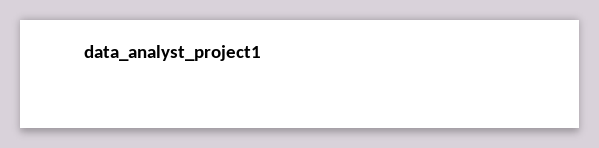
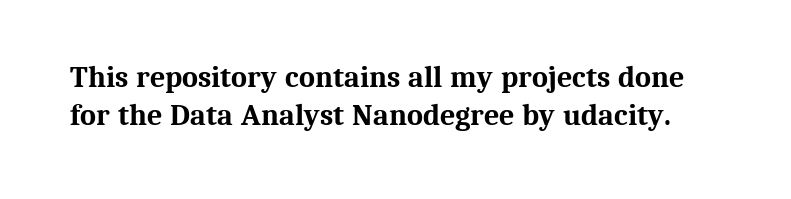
[84,45,261,61] data_analyst_project1 -> [70,65,684,93] [70,103,671,131] This repository contains all my projects done for the Data Analyst Nanodegree by udacity.

